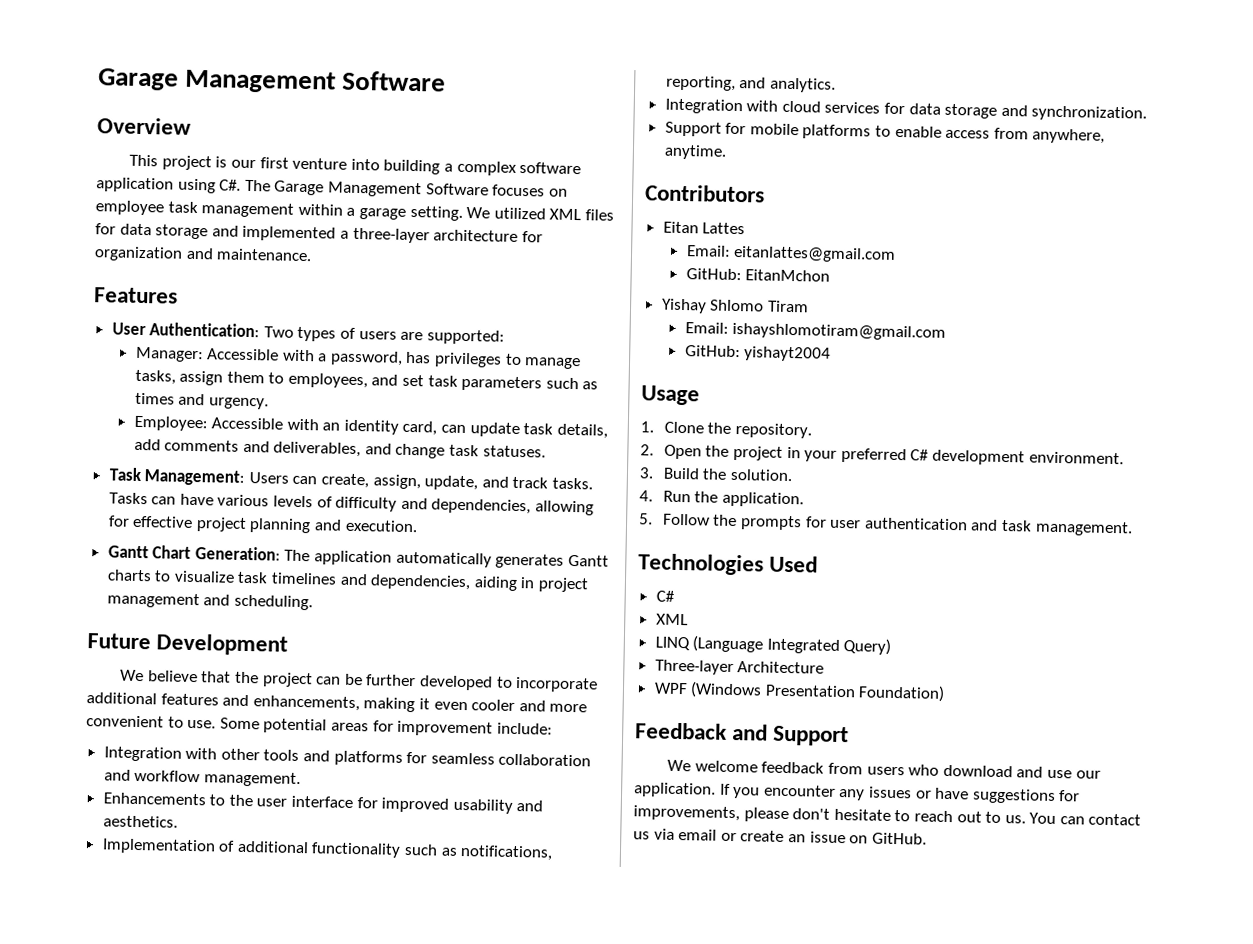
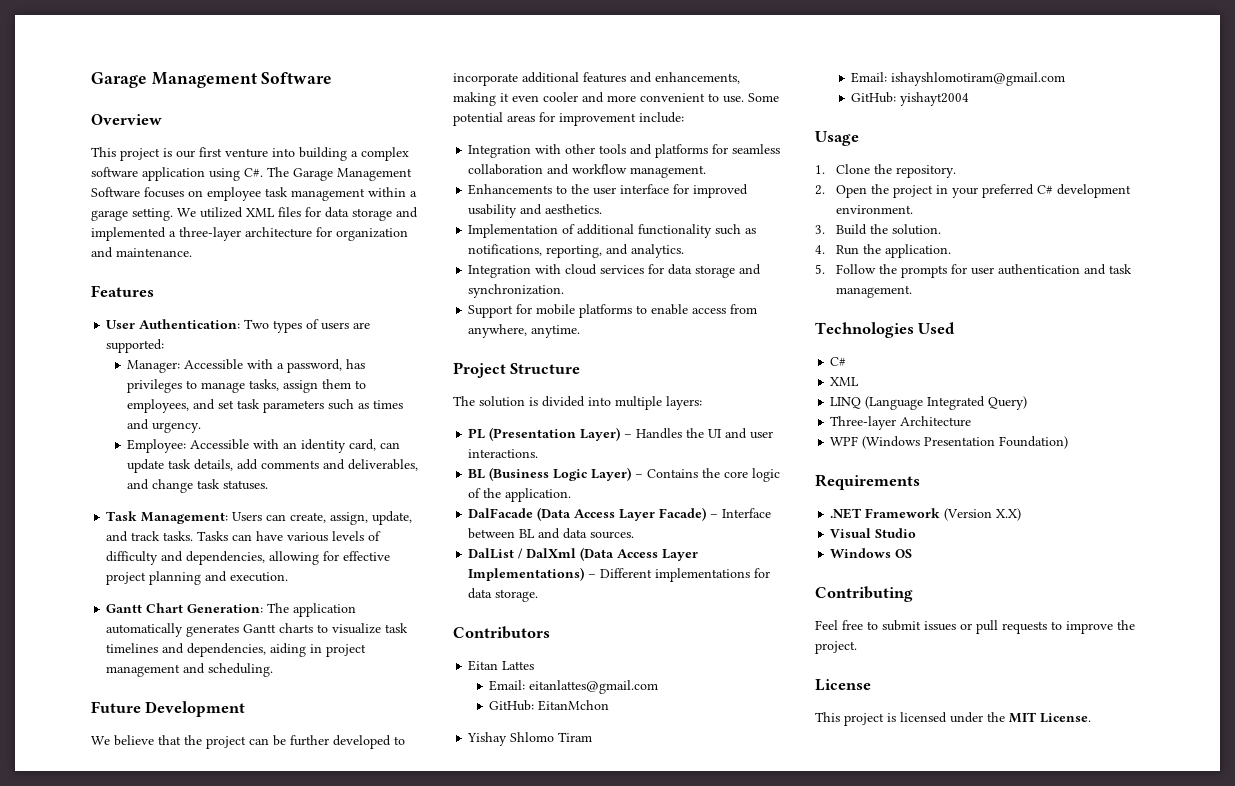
(727, 152) none -> [453,362,581,378] [453,396,702,410] [468,427,774,441] [468,449,539,458] [468,467,781,482] [468,488,572,502] [468,507,772,521] [468,528,635,539] [468,547,699,561] [468,567,771,582] [468,588,539,602] // Project Structure // The solution is divided into multiple layers: // PL (Presentation Layer) – Handles the UI and user interactions. // BL (Business Logic Layer) – Contains the core logic of the application. // DalFacade (Data Access Layer Facade) – Interface between BL and data sources. // DalList / DalXml (Data Access Layer Implementations) – Different implementations for data storage.
[635,722,850,747] [667,759,1101,779] [634,782,1081,804] [633,805,1142,826] [633,828,927,845] Feedback and Support // We welcome feedback from users who download and use our application. If you encounter any issues or have suggestions for improvements, please don't hesitate to reach out to us. You can contact us via email or create an issue on GitHub. -> [815,474,920,490] [830,508,1022,521] [830,528,917,538] [830,548,913,558] [815,586,913,602] [815,620,1135,634] [815,641,857,654] [815,679,871,691] [815,712,1091,726] Requirements // .NET Framework (Version X.X) // Visual Studio // Windows OS // Contributing // Feel free to submit issues or pull requests to improve the project. // License // This project is licensed under the MIT License.

